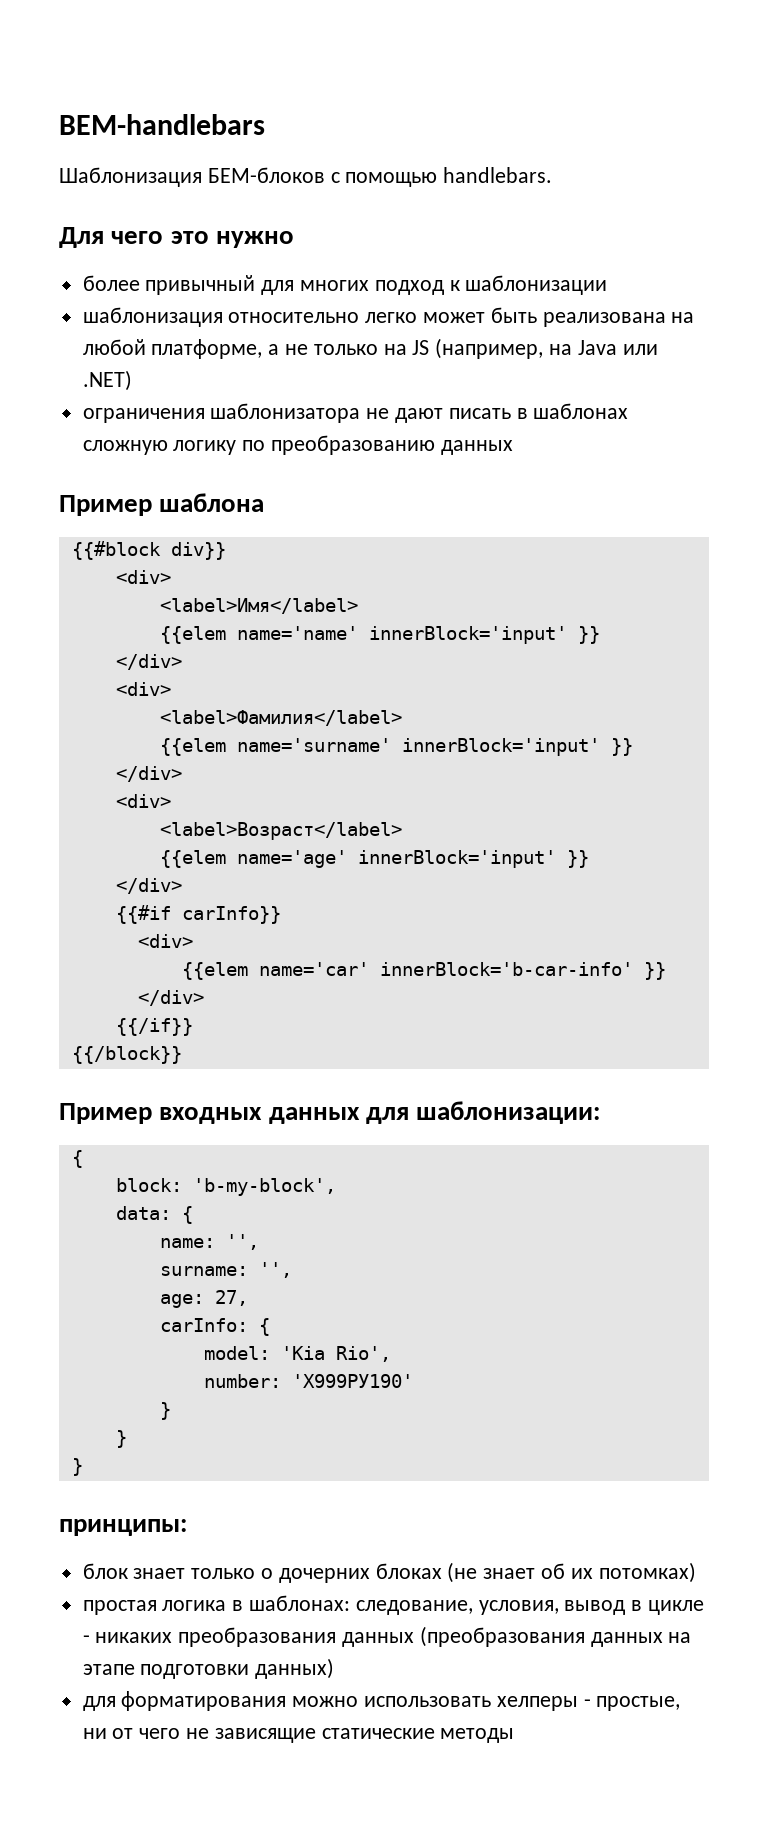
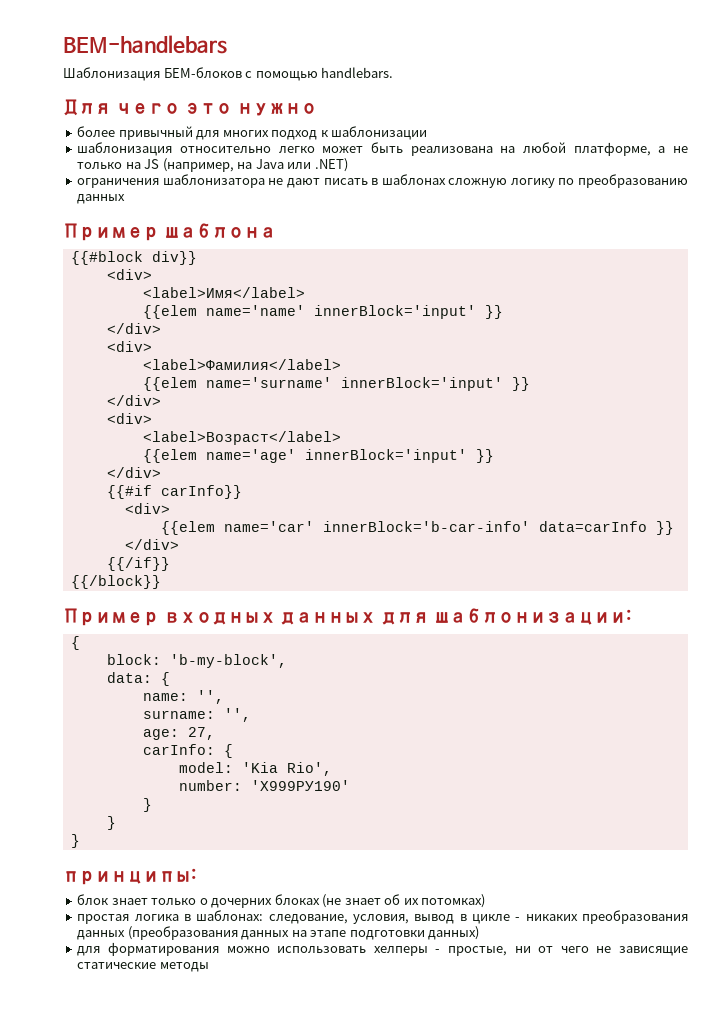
(633, 969) none -> [538,521,647,532] data=carInfo

